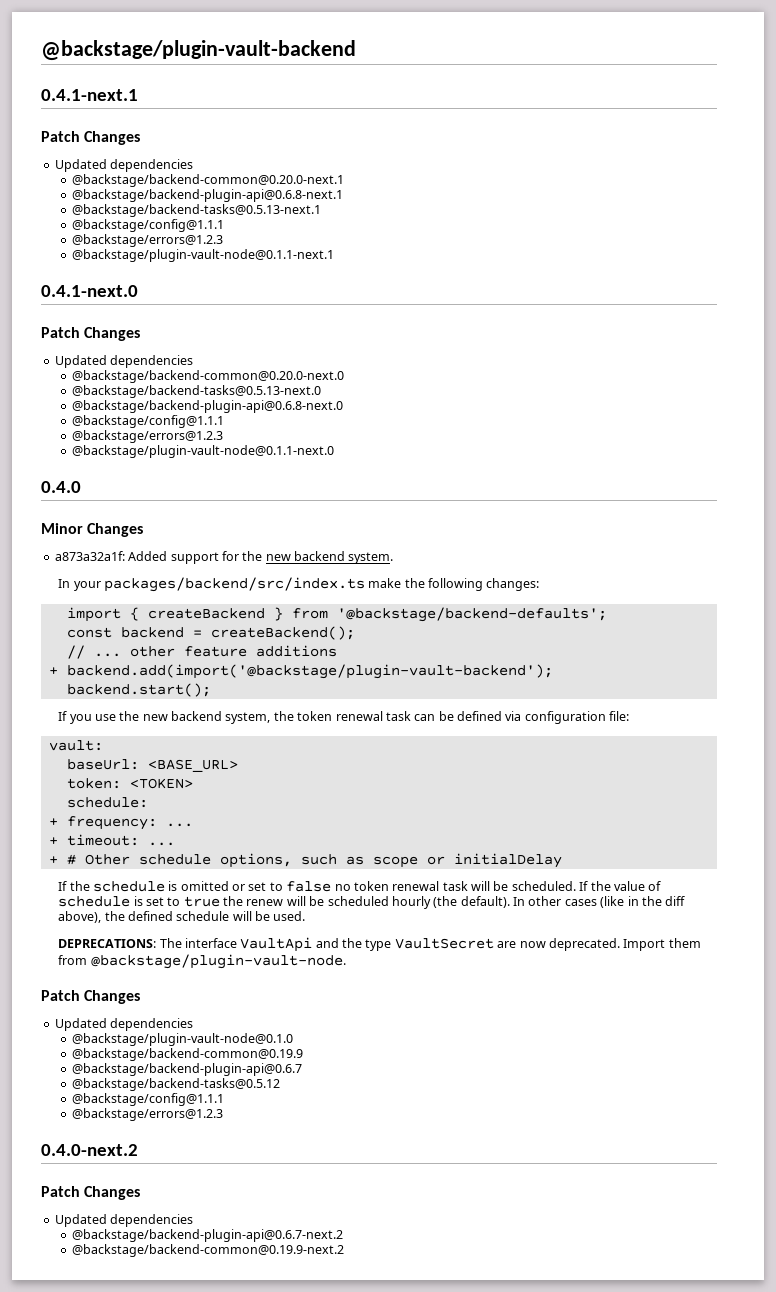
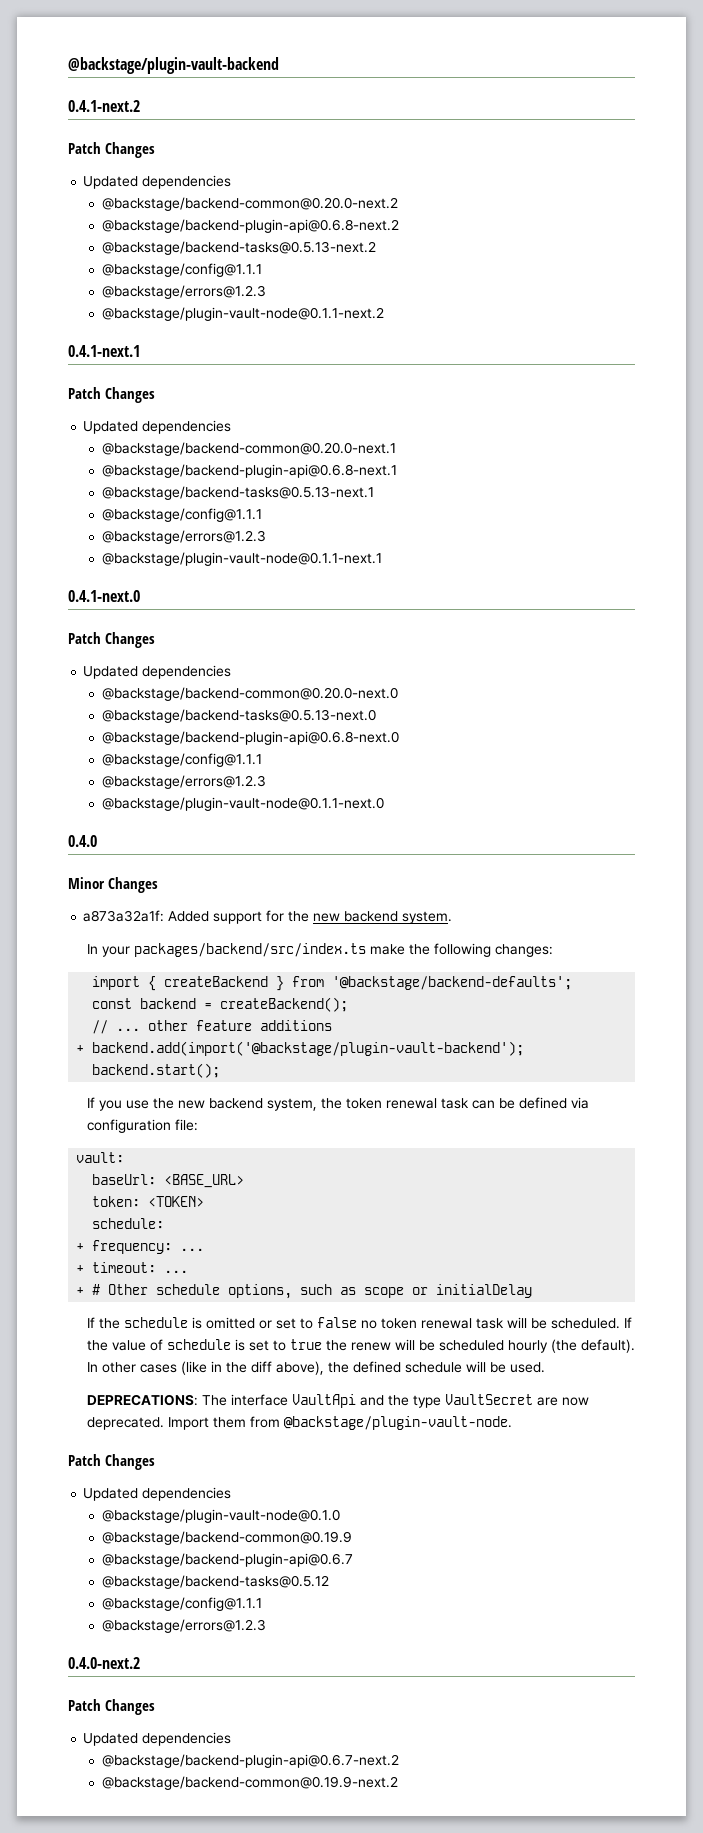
(356, 50) none -> [68,100,140,112] [68,142,155,158] [83,175,232,189] [102,197,399,211] [102,219,400,233] [102,241,377,255] [102,263,263,277] [102,285,267,299] [102,307,385,321] // 0.4.1-next.2 // Patch Changes // Updated dependencies // @backstage/backend-common@0.20.0-next.2 // @backstage/backend-plugin-api@0.6.8-next.2 // @backstage/backend-tasks@0.5.13-next.2 // @backstage/config@1.1.1 // @backstage/errors@1.2.3 // @backstage/plugin-vault-node@0.1.1-next.2

